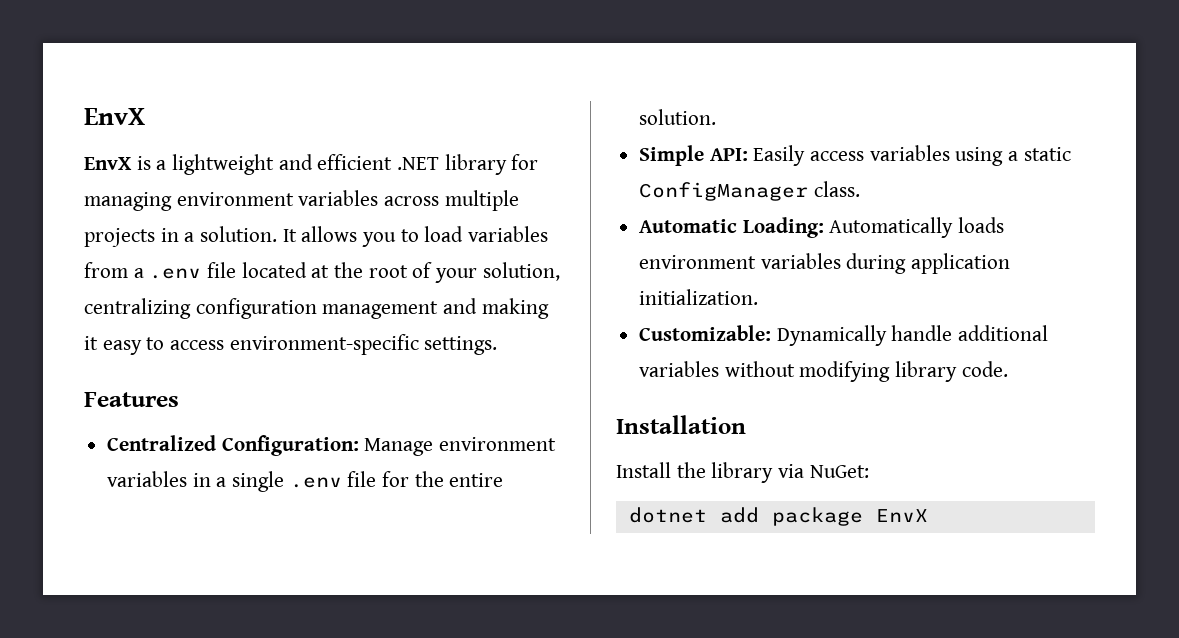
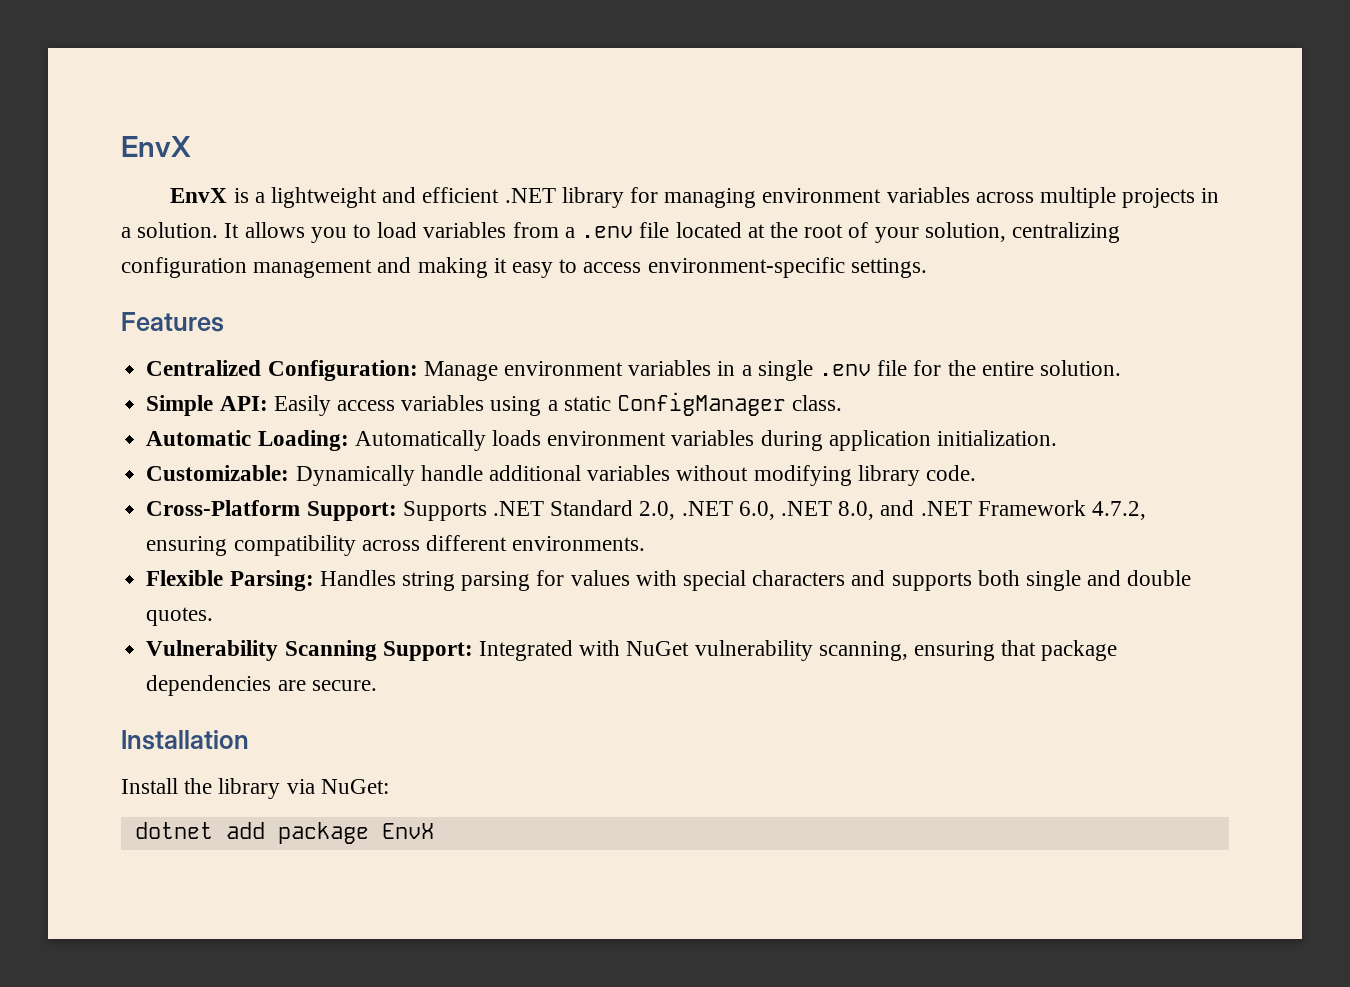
(1008, 369) none -> [146,500,1147,521] [146,535,646,556] [146,570,1192,591] [146,607,214,626] [146,640,1118,661] [146,675,377,696] // Cross-Platform Support: Supports .NET Standard 2.0, .NET 6.0, .NET 8.0, and .NET Framework 4.7.2, ensuring compatibility across different environments. // Flexible Parsing: Handles string parsing for values with special characters and supports both single and double quotes. // Vulnerability Scanning Support: Integrated with NuGet vulnerability scanning, ensuring that package dependencies are secure.

